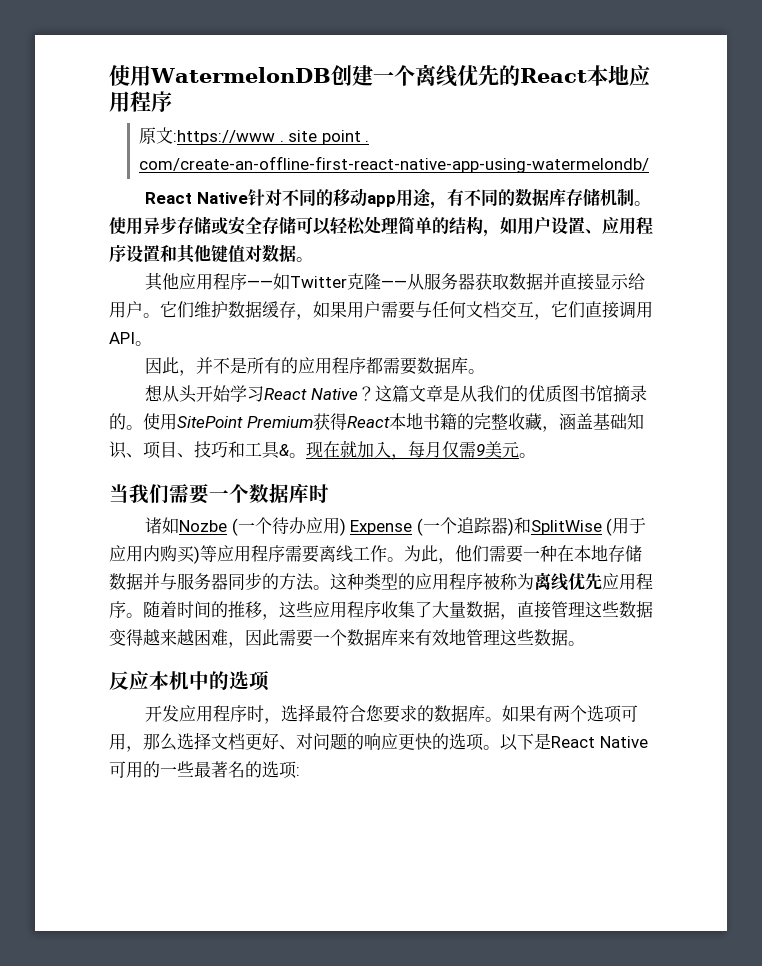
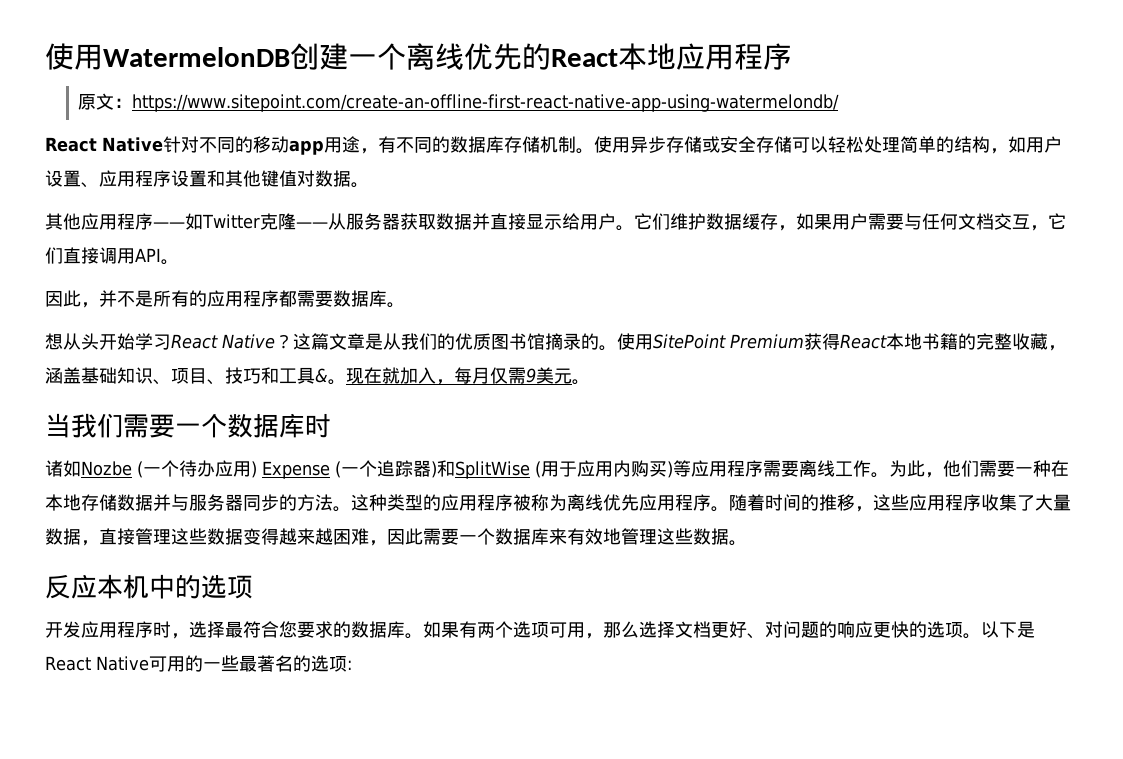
[173,130,370,145] [139,156,650,173] :https://www . site point . com/create-an-offline-first-react-native-app-using-watermelondb/ -> [114,94,840,112] ：https://www.sitepoint.com/create-an-offline-first-react-native-app-using-watermelondb/

